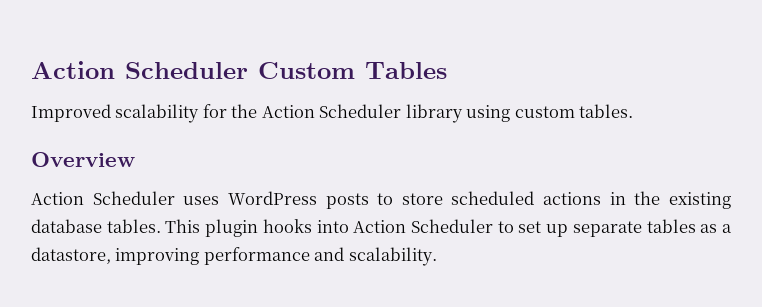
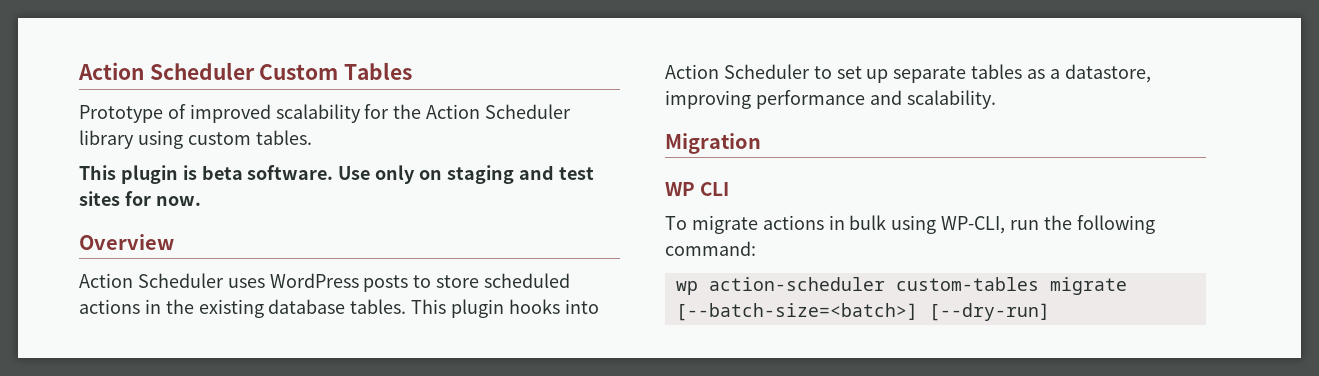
[31,104,111,122] Improved -> [79,104,271,123] Prototype of improved
(634, 111) none -> [79,165,594,184] [79,191,201,206] // This plugin is beta software. Use only on staging and test sites for now.
(437, 256) none -> [665,133,761,154] [665,182,730,196] [665,215,1155,234] [665,241,756,256] [675,277,1127,295] [675,303,1050,321] // Migration // WP CLI // To migrate actions in bulk using WP-CLI, run the following command: // wp action-scheduler custom-tables migrate [--batch-size=<batch>] [--dry-run]

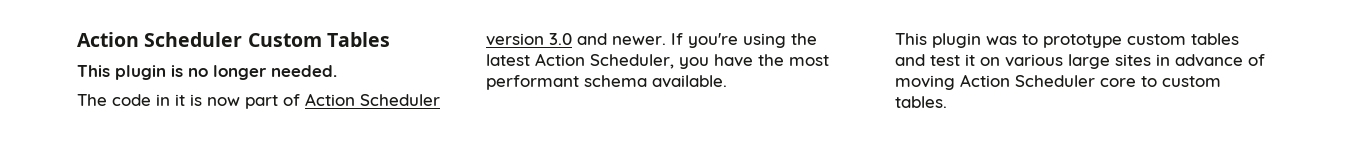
[79,104,572,123] [79,130,312,149] [79,165,594,184] [79,191,201,206] [79,234,174,250] [79,273,571,292] [79,299,599,318] [665,64,1151,83] [665,90,996,109] [665,133,761,154] [665,182,730,196] [665,215,1155,234] [665,241,756,256] [675,277,1127,295] [675,303,1050,321] Prototype of improved scalability for the Action Scheduler library using custom tables. // This plugin is beta software. Use only on staging and test sites for now. // Overview // Action Scheduler uses WordPress posts to store scheduled actions in the existing database tables. This plugin hooks into Action Scheduler to set up separate tables as a datastore, improving performance and scalability. // Migration // WP CLI // To migrate actions in bulk using WP-CLI, run the following command: // wp action-scheduler custom-tables migrate [--batch-size=<batch>] [--dry-run] -> [77,65,337,80] [77,93,440,109] [486,33,817,48] [486,53,829,69] [486,75,727,90] [895,33,1239,48] [895,54,1265,69] [895,74,1221,90] [895,96,947,108] This plugin is no longer needed. // The code in it is now part of Action Scheduler version 3.0 and newer. If you're using the latest Action Scheduler, you have the most performant schema available. // This plugin was to prototype custom tables and test it on various large sites in advance of moving Action Scheduler core to custom tables.

